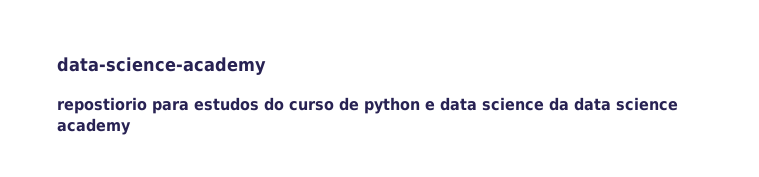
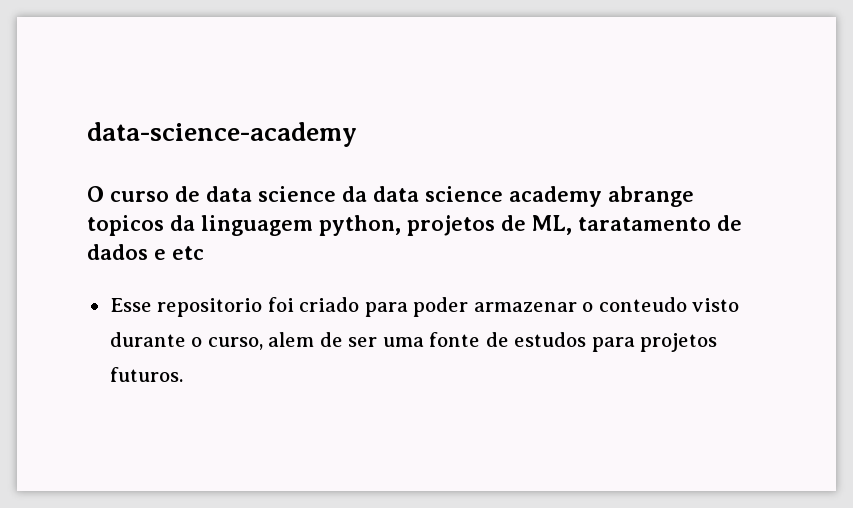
[57,97,435,114] repostiorio para estudos do curso de python e -> [87,186,200,202] O curso de
(131, 126) none -> [608,186,694,207] [87,215,742,236] [87,244,204,260] [109,297,740,317] [109,332,718,352] [109,367,183,382] abrange topicos da linguagem python, projetos de ML, taratamento de dados e etc // Esse repositorio foi criado para poder armazenar o conteudo visto durante o curso, alem de ser uma fonte de estudos para projetos futuros.

